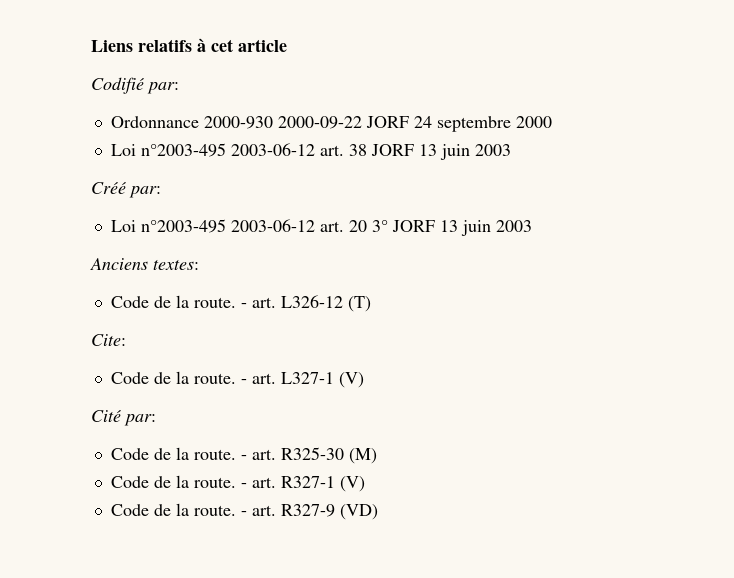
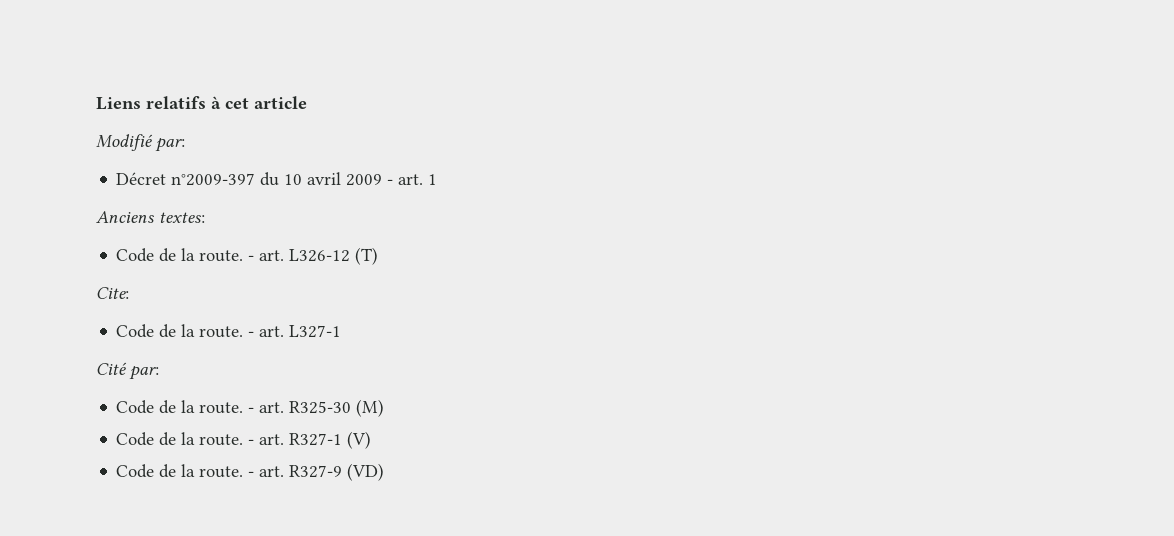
[91,77,179,94] [110,116,552,132] [110,143,511,160] [91,182,161,198] [110,219,532,236] Codifié par: // Ordonnance 2000-930 2000-09-22 JORF 24 septembre 2000 // Loi n°2003-495 2003-06-12 art. 38 JORF 13 juin 2003 // Créé par: // Loi n°2003-495 2003-06-12 art. 20 3° JORF 13 juin 2003 -> [96,134,185,152] [116,172,438,186] Modifié par: // Décret n°2009-397 du 10 avril 2009 - art. 1
[338,372,364,388] (V) -> (342, 331) none

